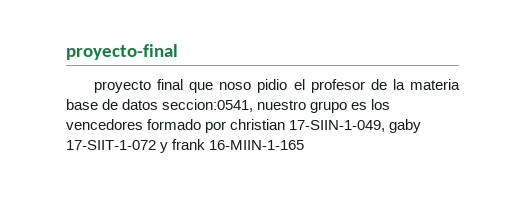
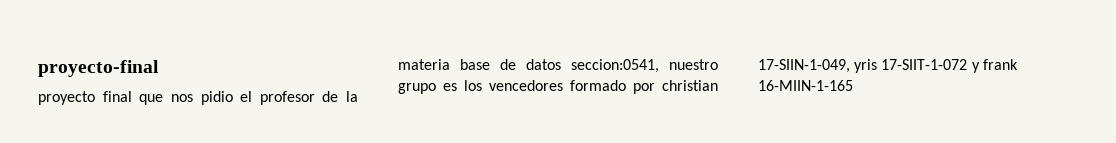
[219,82,252,90] noso -> [170,94,193,102] nos
[389,119,422,133] gaby -> [854,59,878,73] yris

